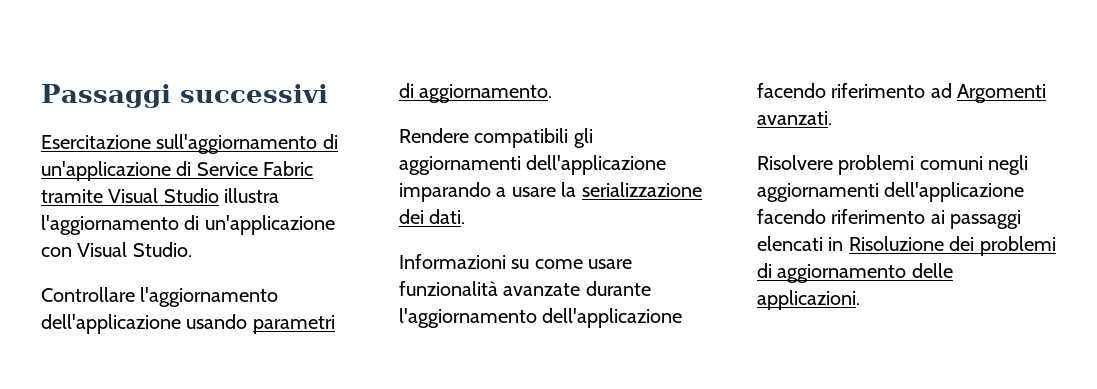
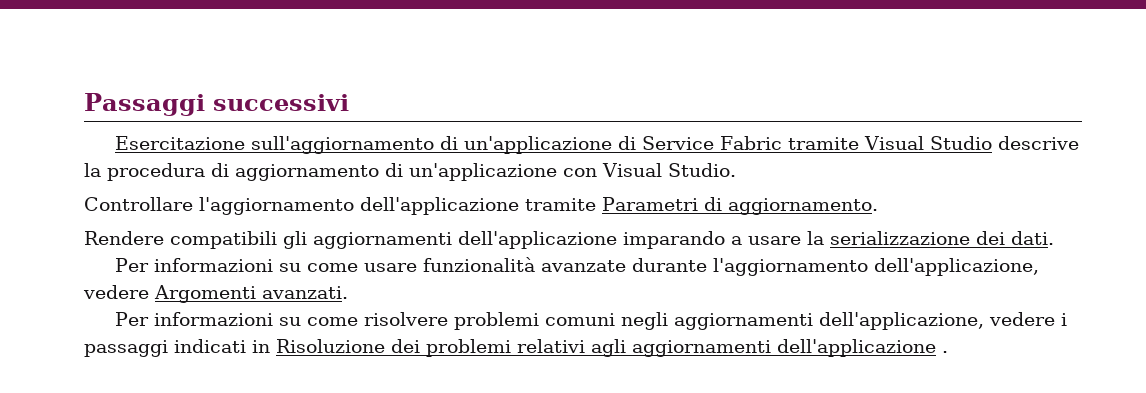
[224,188,280,203] [41,215,179,235] illustra l'aggiornamento -> [998,136,1080,150] [84,163,379,181] descrive la procedura di aggiornamento
[186,314,335,334] usando parametri -> [525,197,698,211] tramite Parametri
[399,254,506,269] Informazioni -> [115,258,274,272] Per informazioni
[542,308,683,328] [757,83,1047,103] [757,111,832,125] [757,155,1029,175] [757,182,1025,202] [757,209,1022,229] [757,236,1056,256] [757,263,953,283] [757,290,860,310] dell'applicazione facendo riferimento ad Argomenti avanzati. // Risolvere problemi comuni negli aggiornamenti dell'applicazione facendo riferimento ai passaggi elencati in Risoluzione dei problemi di aggiornamento delle applicazioni. -> [874,258,1040,276] [83,285,348,303] [115,312,1068,330] [84,339,948,357] dell'applicazione, vedere Argomenti avanzati. // Per informazioni su come risolvere problemi comuni negli aggiornamenti dell'applicazione, vedere i passaggi indicati in Risoluzione dei problemi relativi agli aggiornamenti dell'applicazione .

